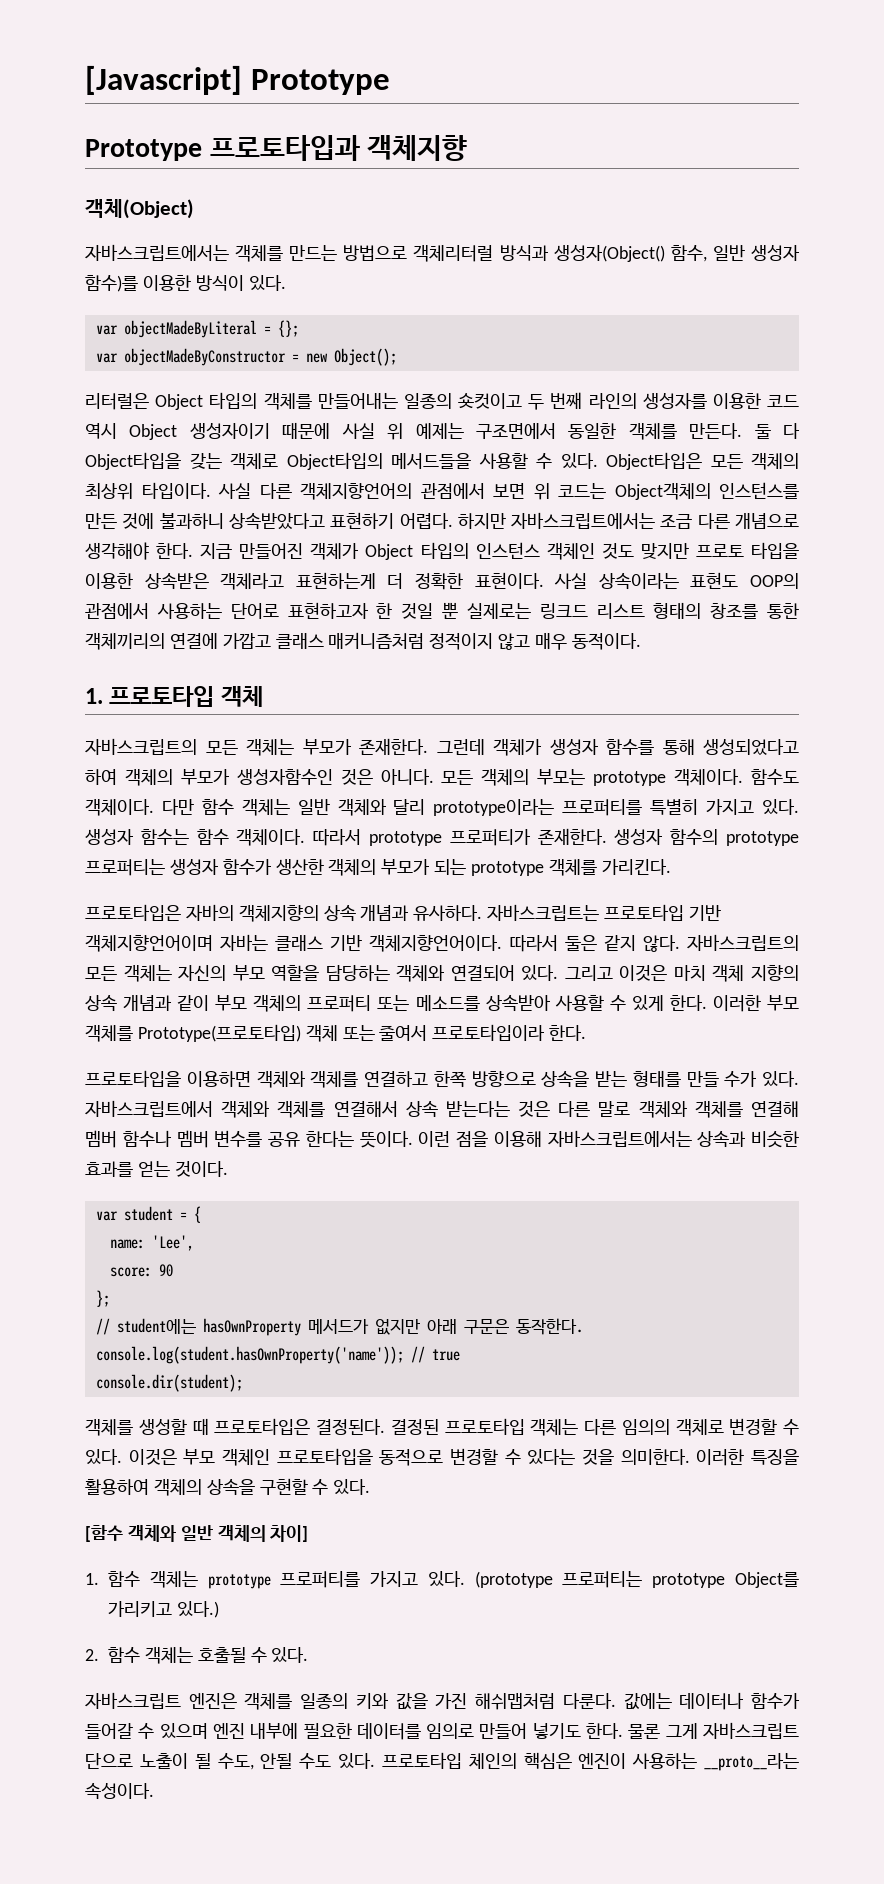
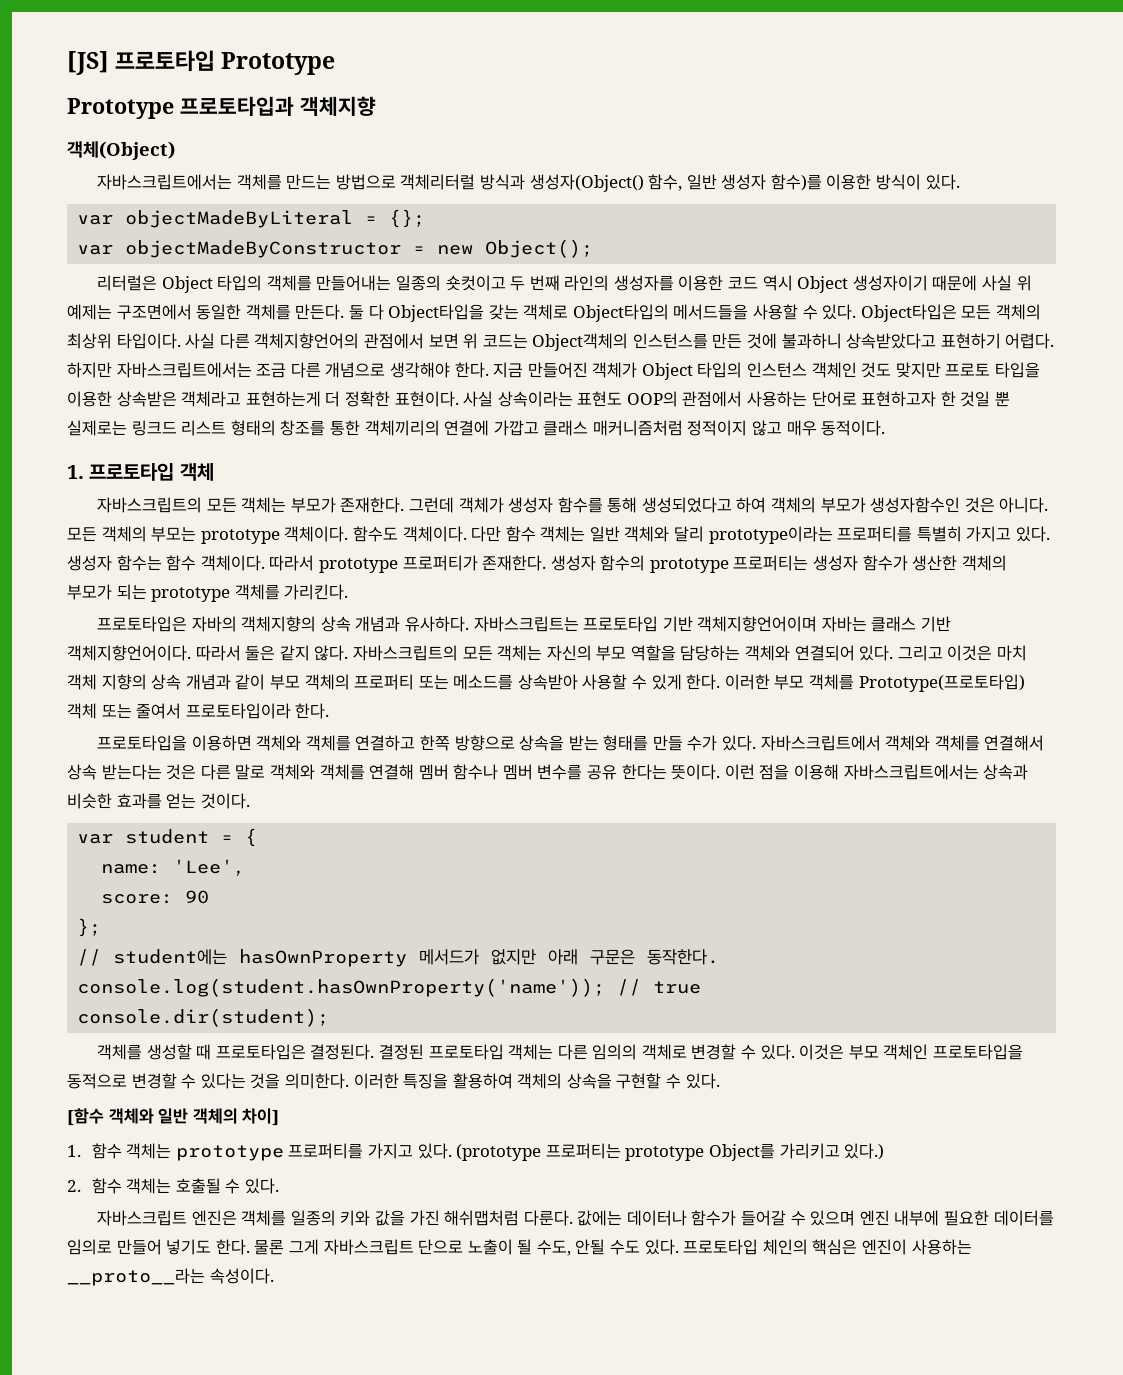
[85,65,242,95] [Javascript] -> [67,50,216,75] [JS] 프로토타입

